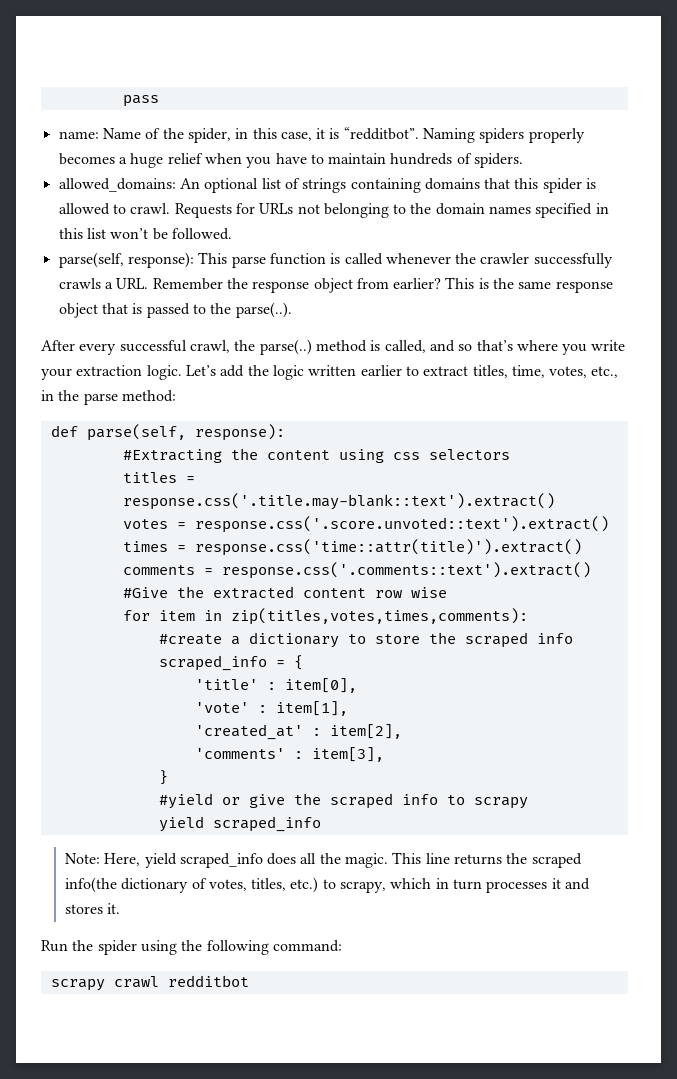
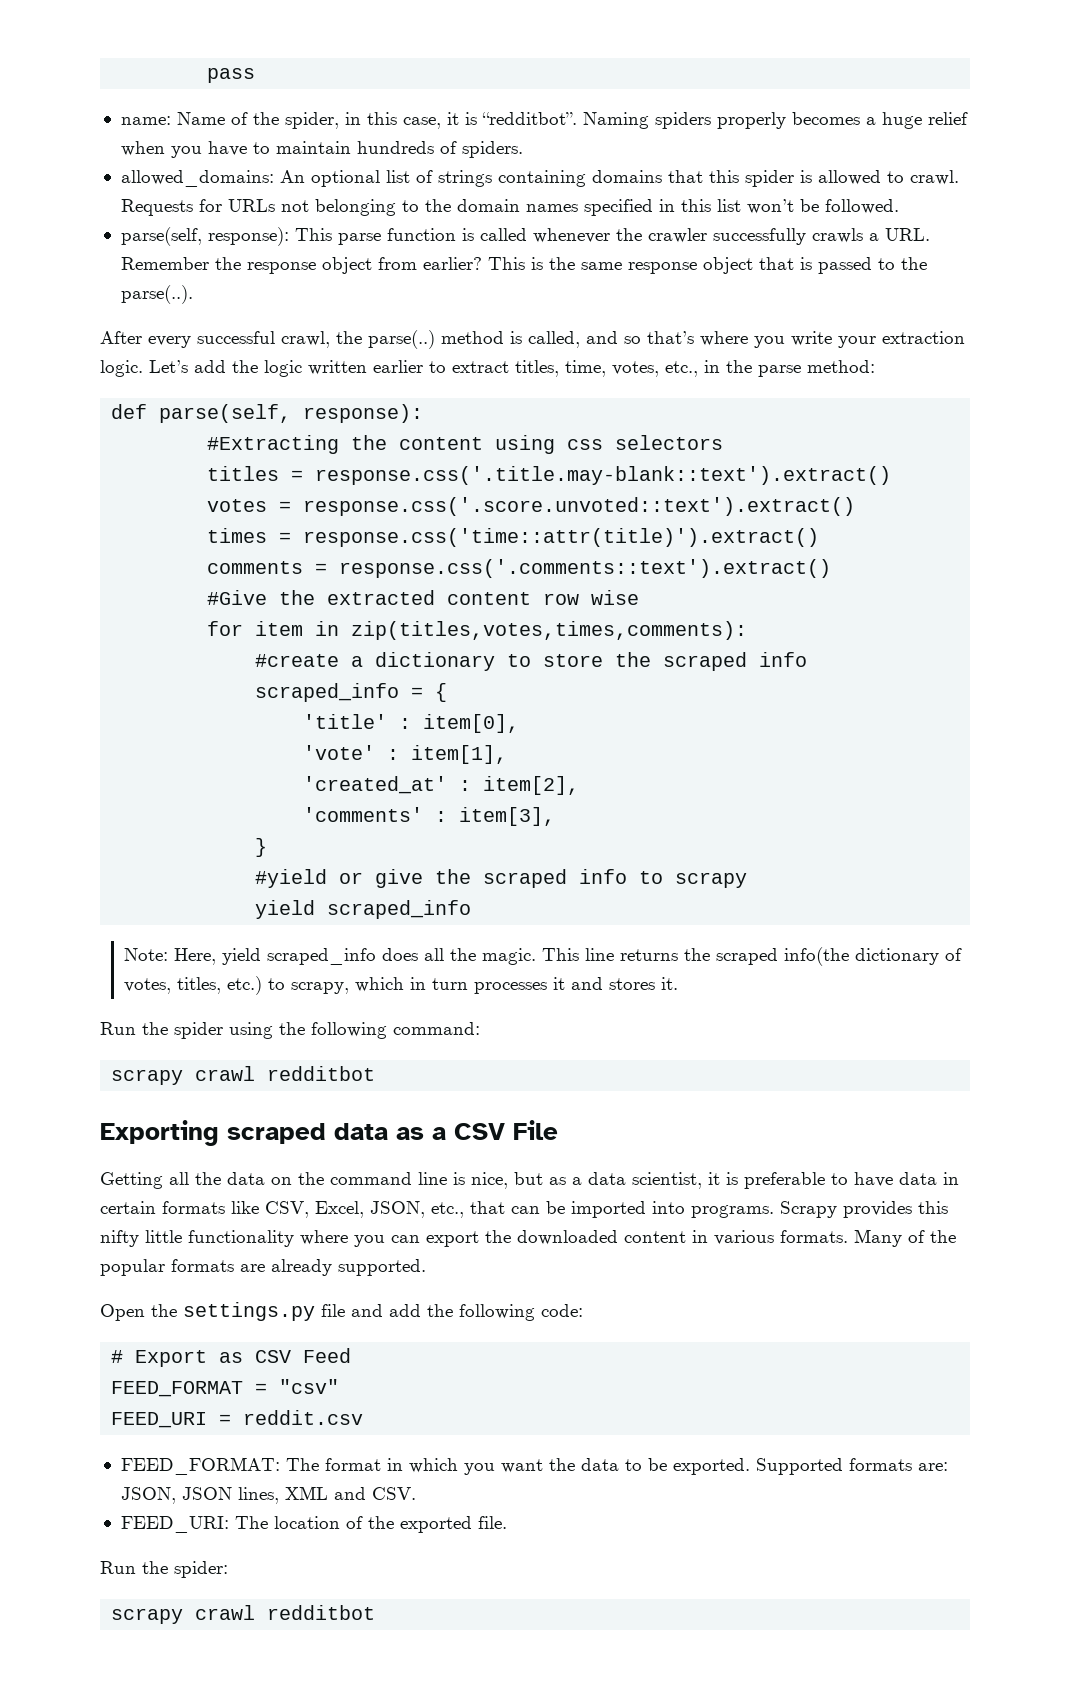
(249, 981) none -> [100,1120,558,1146] [100,1172,959,1189] [100,1201,948,1218] [100,1229,956,1247] [100,1259,426,1276] [100,1302,583,1321] [111,1348,352,1367] [111,1379,340,1397] [111,1410,364,1428] [120,1457,948,1475] [120,1486,416,1504] [120,1516,507,1533] [100,1561,228,1578] [111,1605,376,1624] // Exporting scraped data as a CSV File // Getting all the data on the command line is nice, but as a data scientist, it is preferable to have data in certain formats like CSV, Excel, JSON, etc., that can be imported into programs. Scrapy provides this nifty little functionality where you can export the downloaded content in various formats. Many of the popular formats are already supported. // Open the settings.py file and add the following code: // # Export as CSV Feed // FEED_FORMAT = "csv" // FEED_URI = reddit.csv // FEED_FORMAT: The format in which you want the data to be exported. Supported formats are: JSON, JSON lines, XML and CSV. // FEED_URI: The location of the exported file. // Run the spider: // scrapy crawl redditbot

